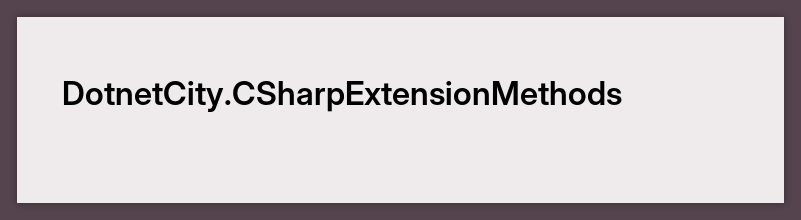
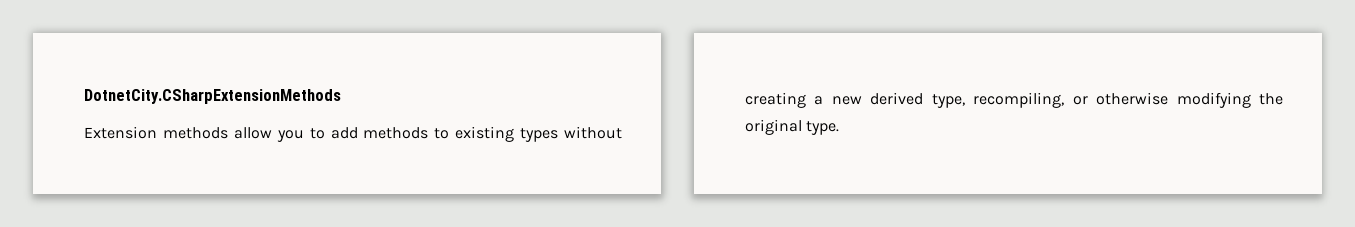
(622, 96) none -> [84,126,622,142] [745,92,1283,108] [745,119,840,135] // Extension methods allow you to add methods to existing types without creating a new derived type, recompiling, or otherwise modifying the original type.

